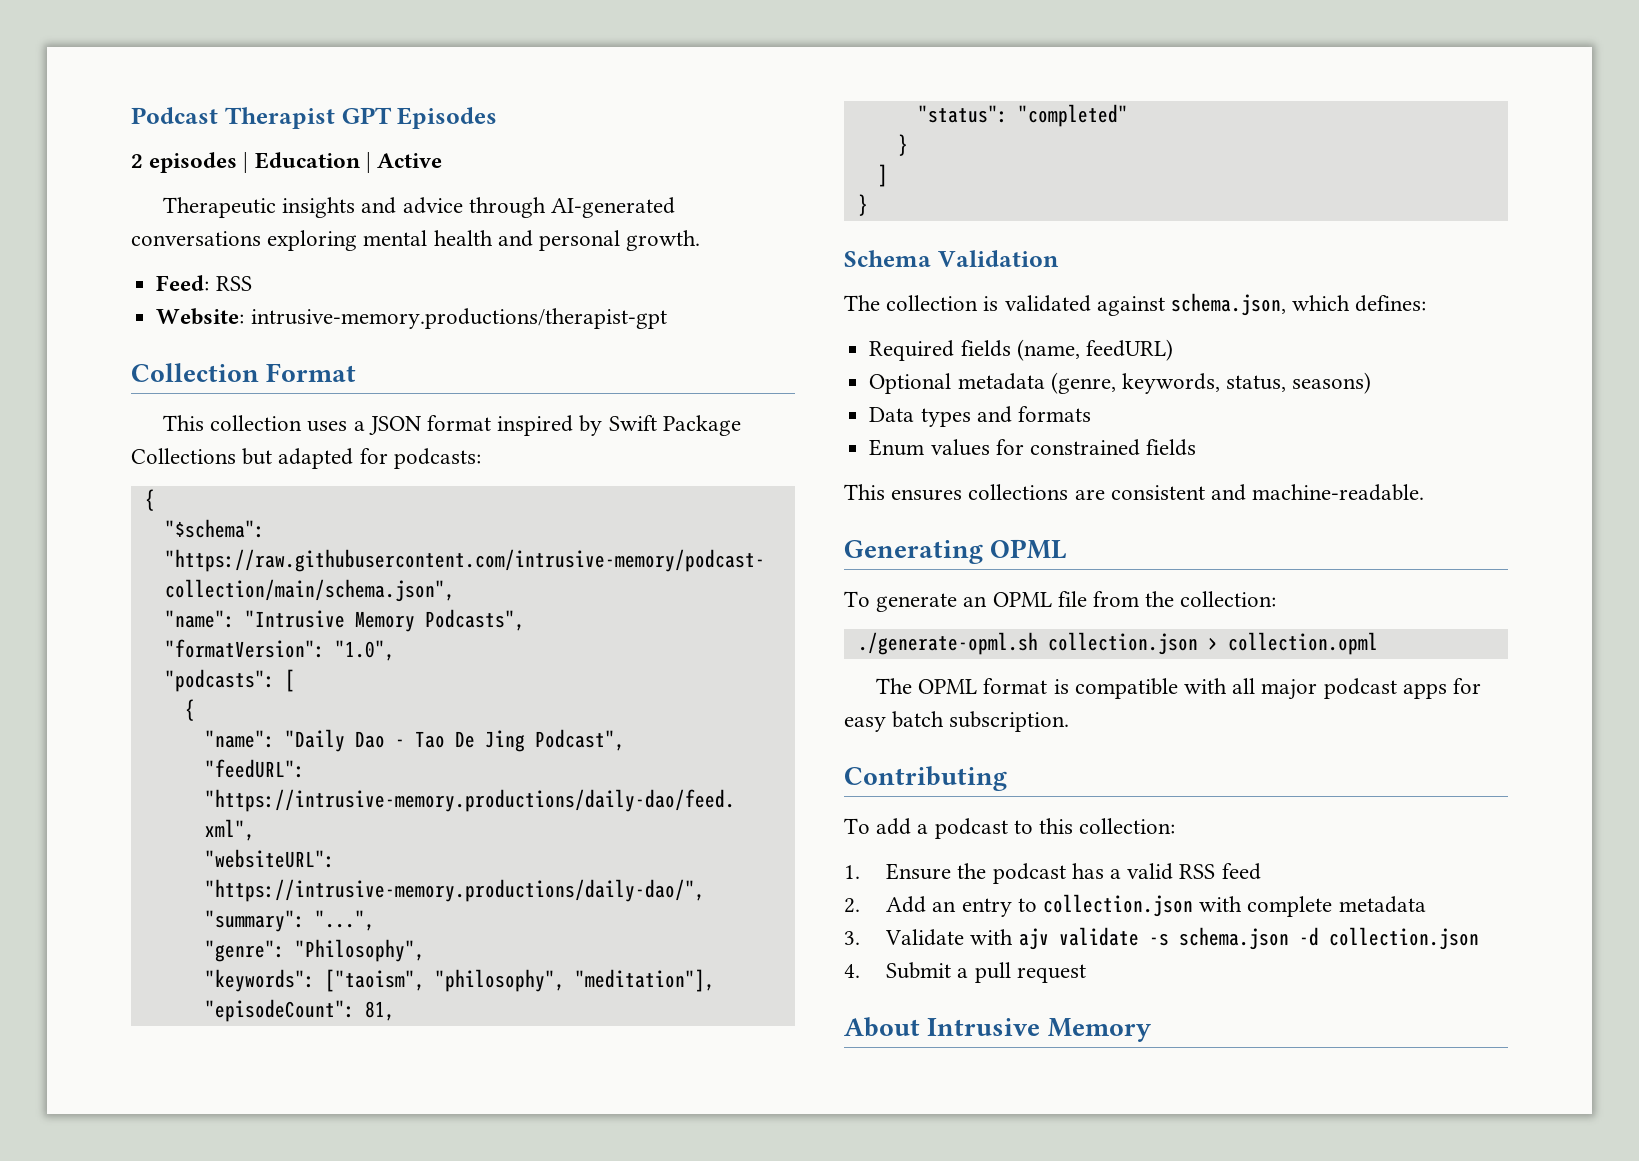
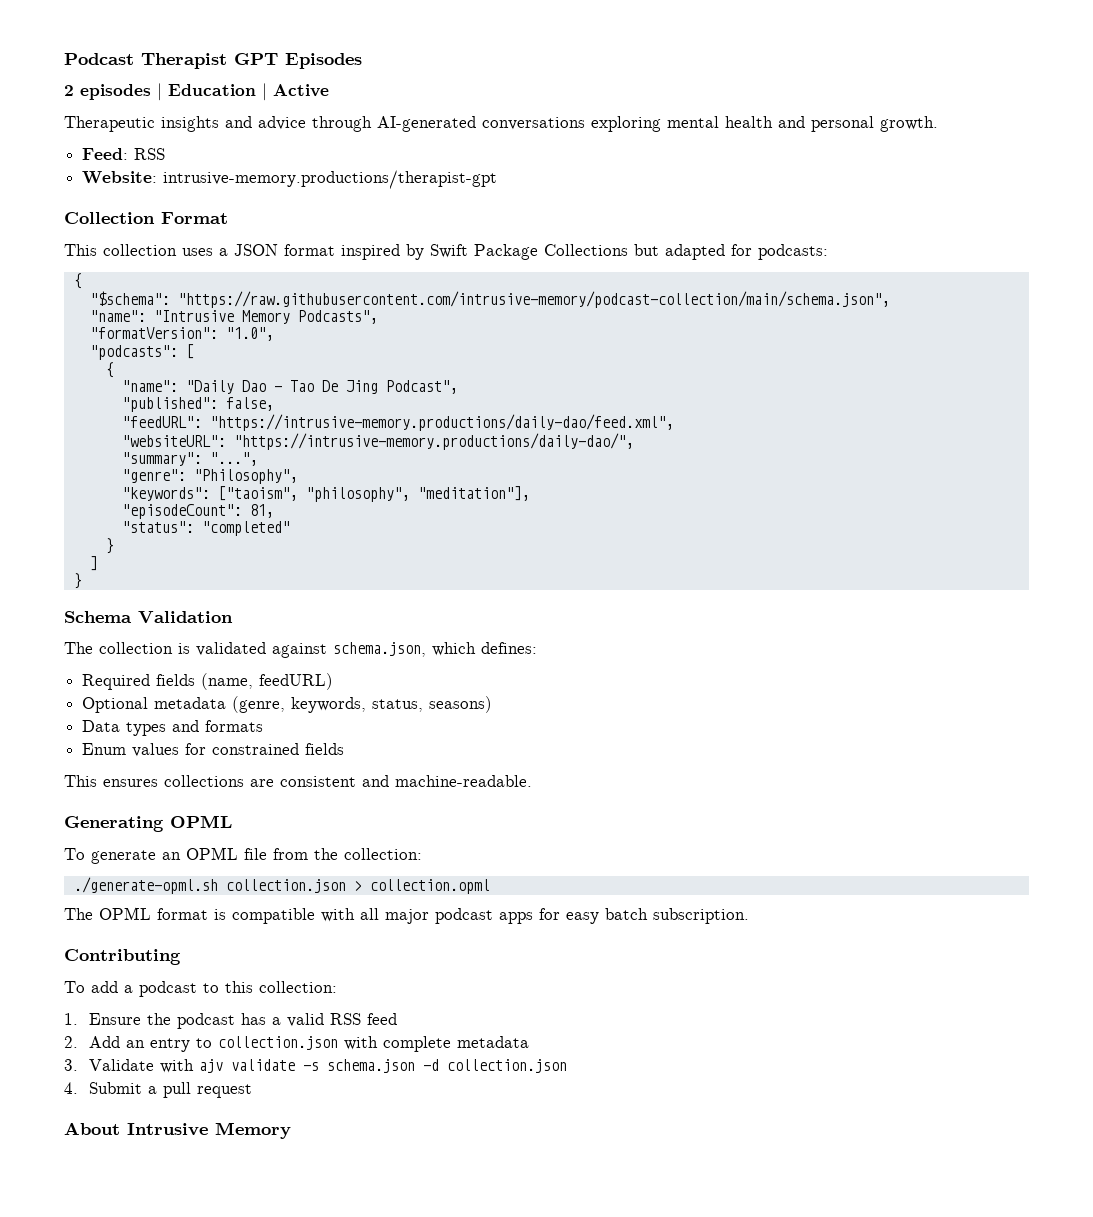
(625, 740) none -> [121,397,274,412] // "published": false,

